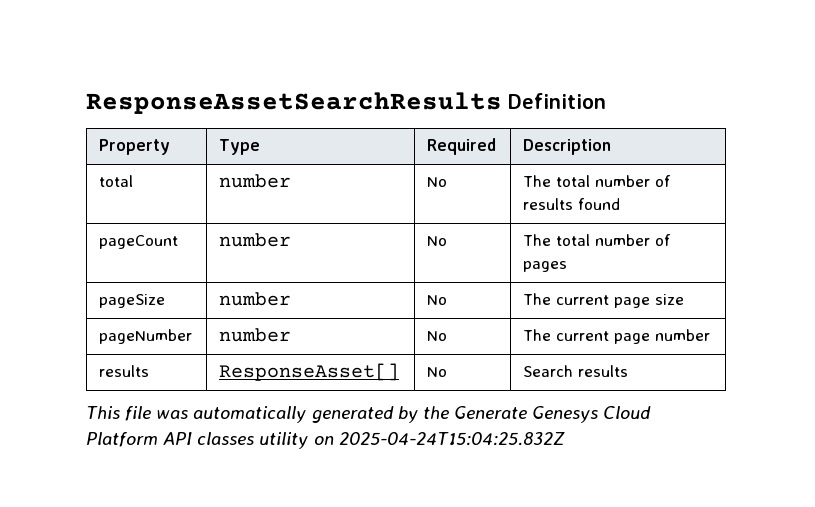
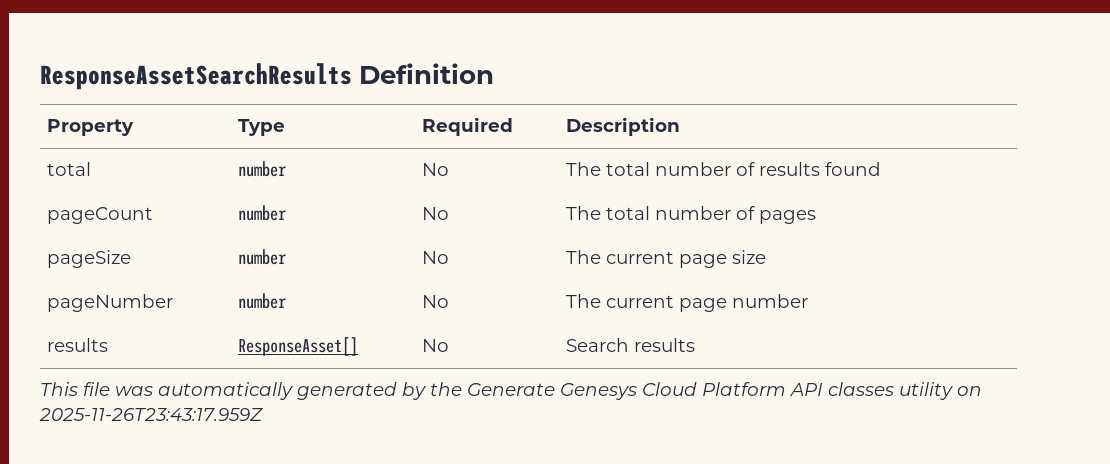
[338,432,565,446] 2025-04-24T15:04:25.832Z -> [39,408,263,421] 2025-11-26T23:43:17.959Z

